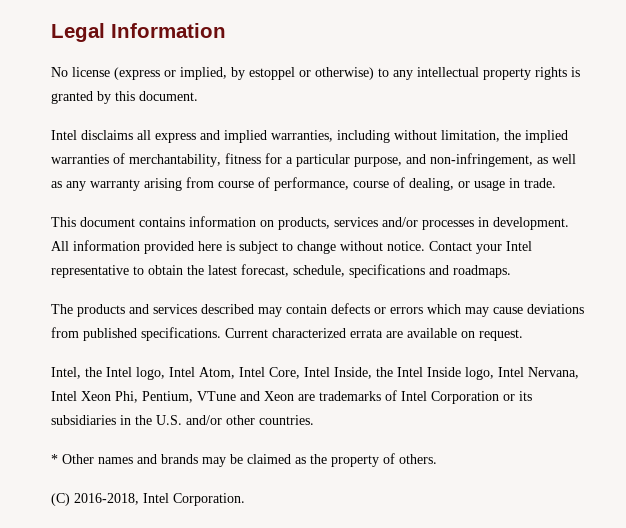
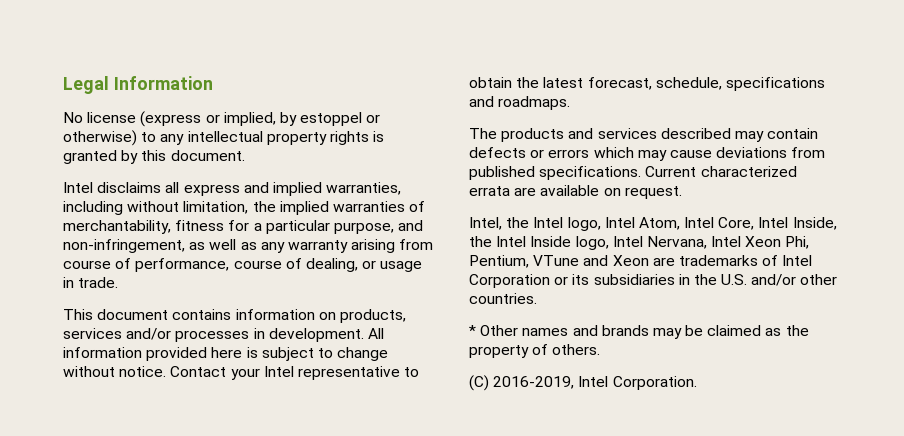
[74,493,139,505] 2016-2018, -> [493,376,575,389] 2016-2019,

